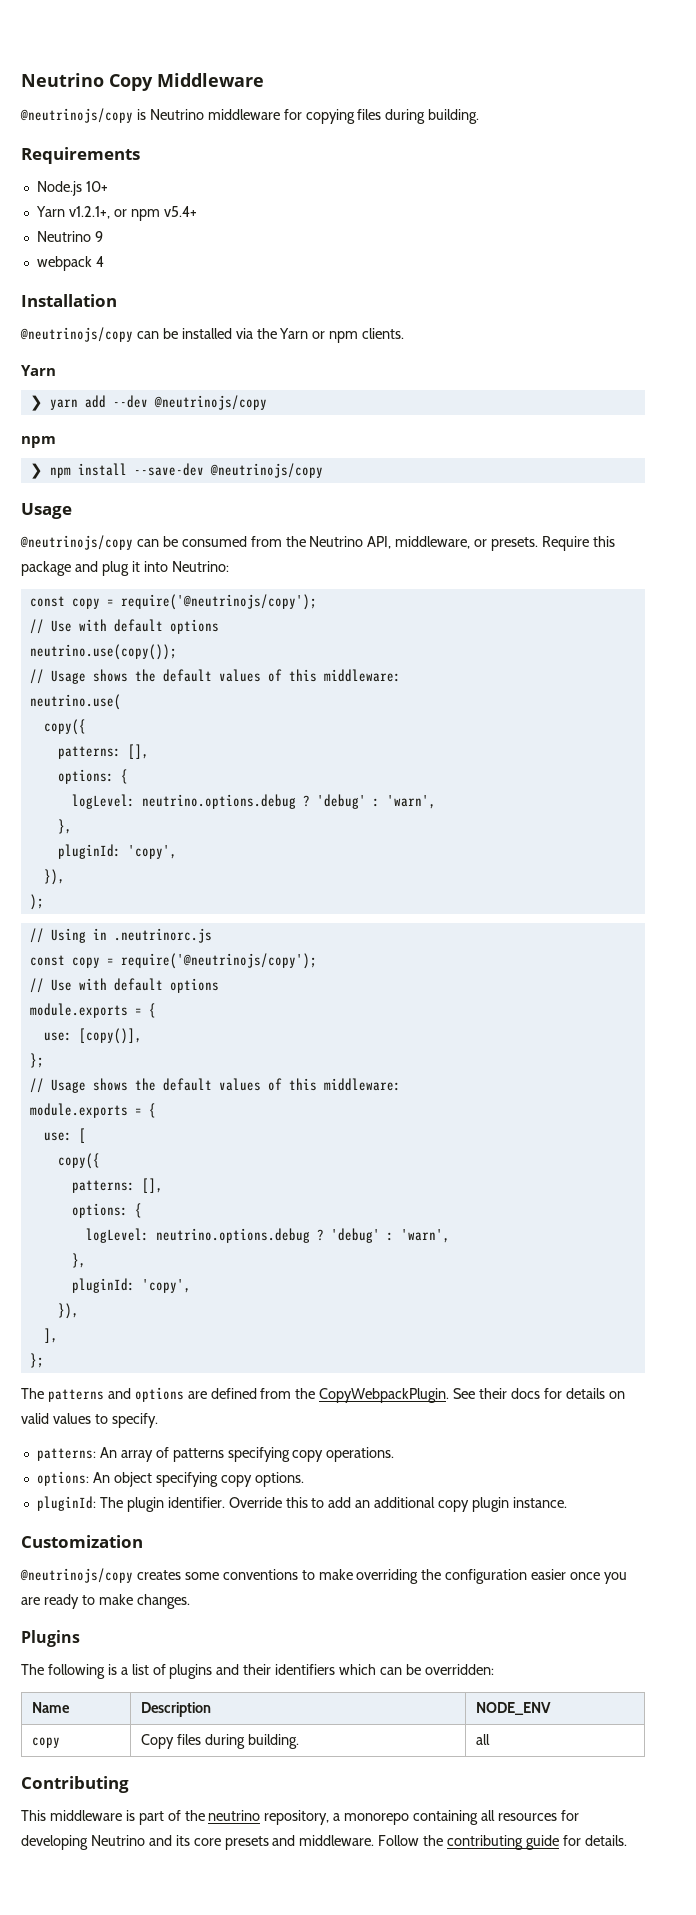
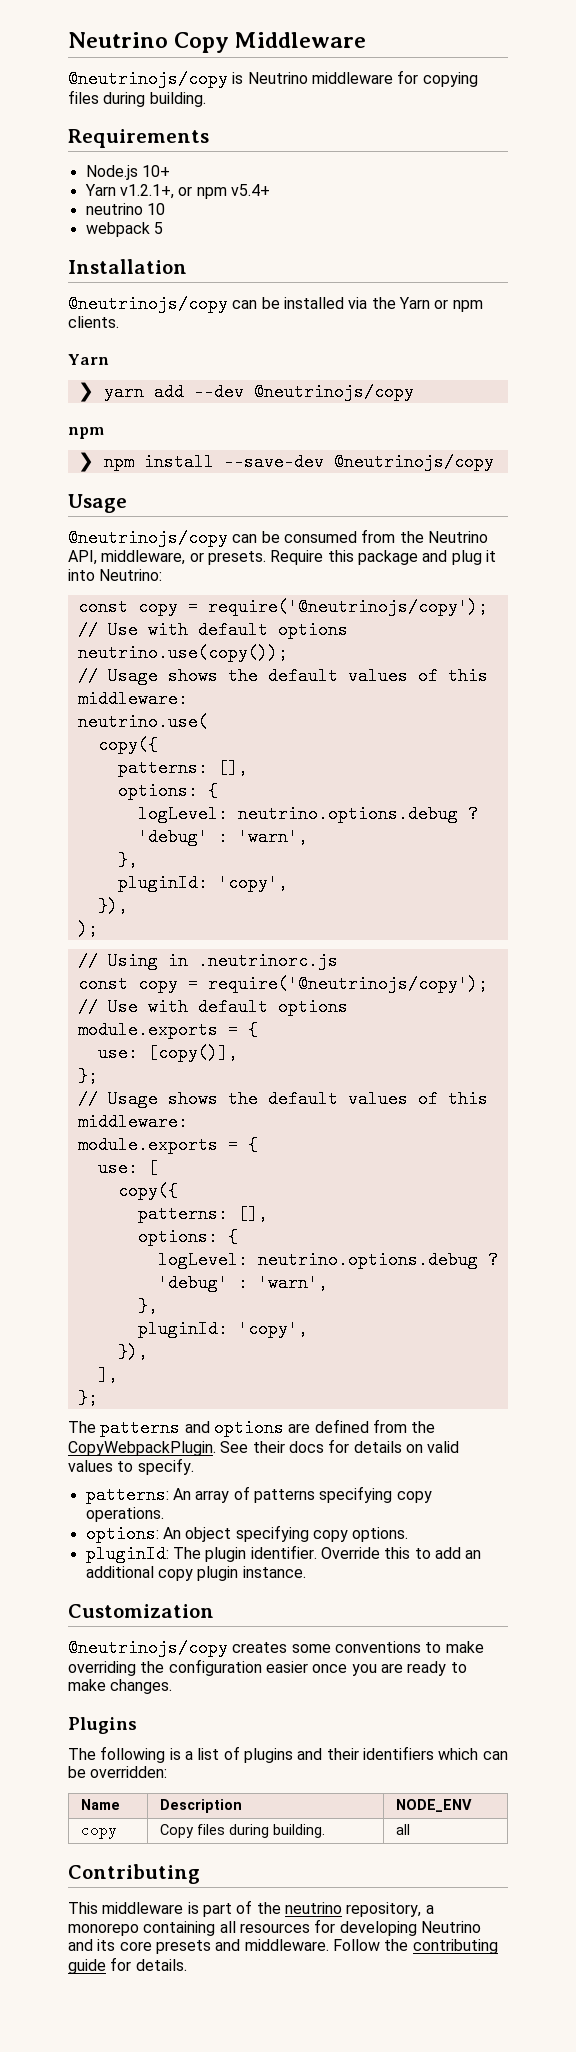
[36,231,103,242] Neutrino 9 -> [85,203,165,215] neutrino 10
[95,256,104,267] 4 -> [153,222,163,234] 5

